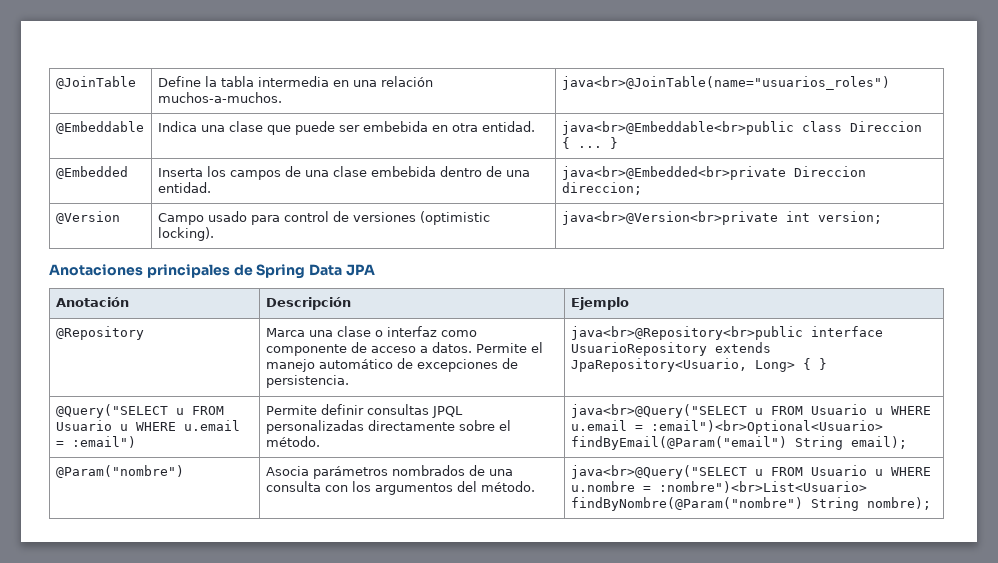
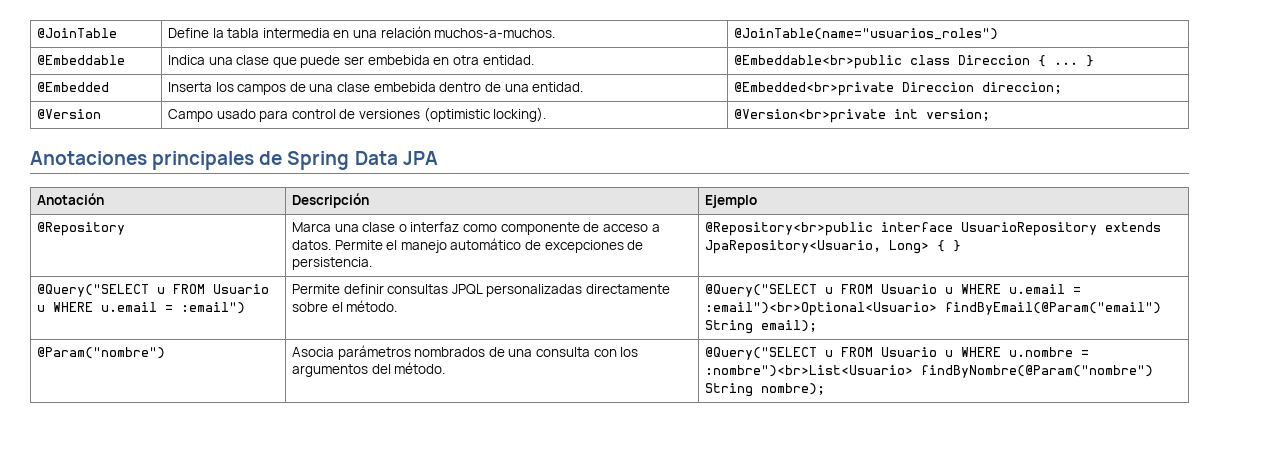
[561,76,890,90] java<br>@JoinTable(name="usuarios_roles") -> [733,28,998,40] @JoinTable(name="usuarios_roles")
[561,121,794,135] java<br>@Embeddable<br>public -> [733,55,902,69] @Embeddable<br>public
[561,166,786,180] java<br>@Embedded<br>private -> [733,82,894,96] @Embedded<br>private
[561,211,778,225] java<br>@Version<br>private -> [733,109,886,123] @Version<br>private
[570,326,803,340] java<br>@Repository<br>public -> [704,222,873,236] @Repository<br>public
[570,404,747,418] java<br>@Query("SELECT -> [704,284,817,297] @Query("SELECT
[570,465,747,479] java<br>@Query("SELECT -> [704,347,817,360] @Query("SELECT

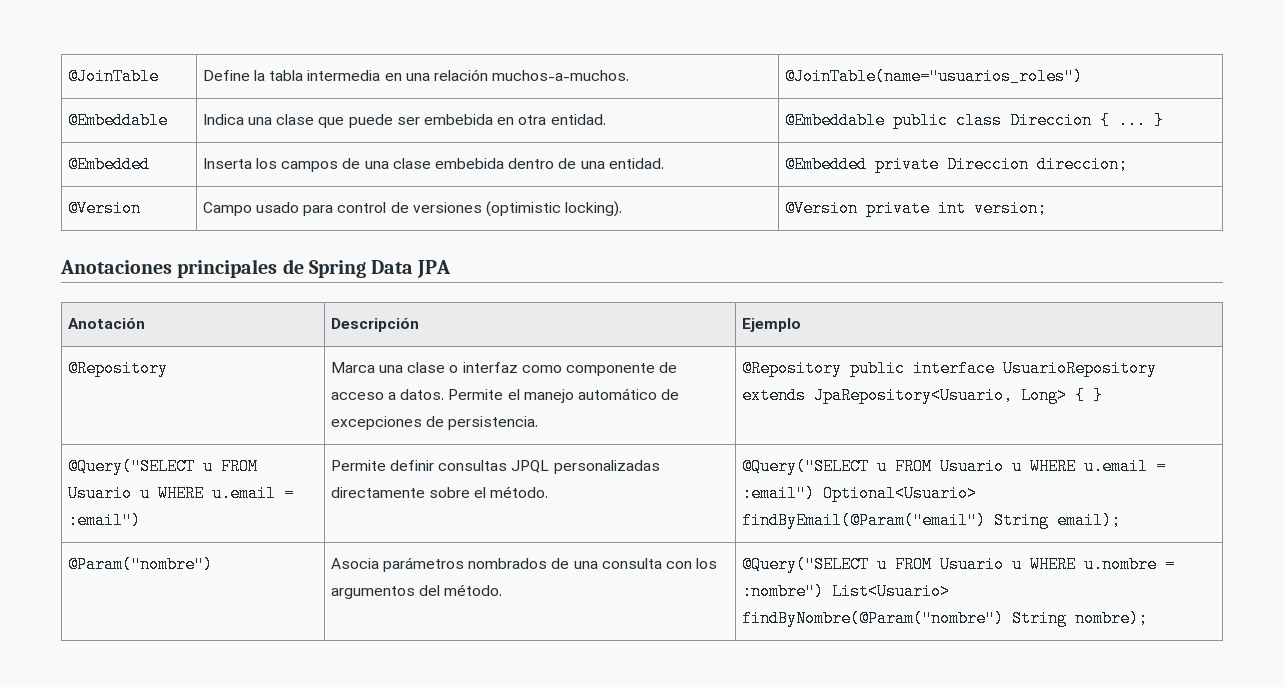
[733,55,902,69] @Embeddable<br>public -> [784,112,948,129] @Embeddable public
[733,82,894,96] @Embedded<br>private -> [784,156,939,173] @Embedded private
[733,109,886,123] @Version<br>private -> [784,200,930,217] @Version private
[704,222,873,236] @Repository<br>public -> [741,360,905,377] @Repository public
[704,302,937,316] :email")<br>Optional<Usuario> -> [741,485,977,502] :email") Optional<Usuario>
[704,365,913,377] :nombre")<br>List<Usuario> -> [741,583,950,600] :nombre") List<Usuario>

